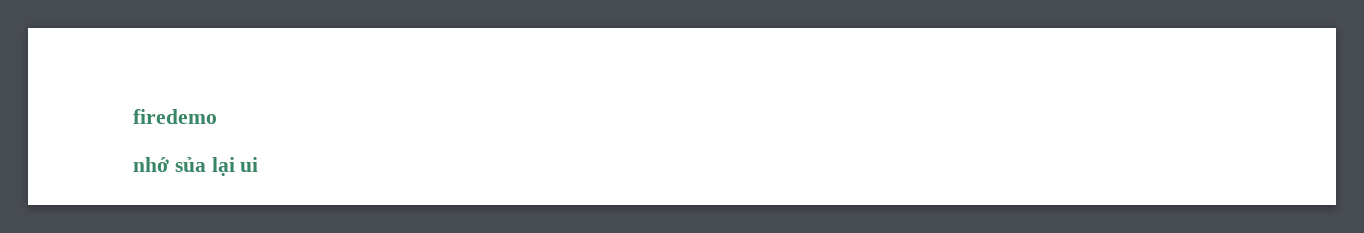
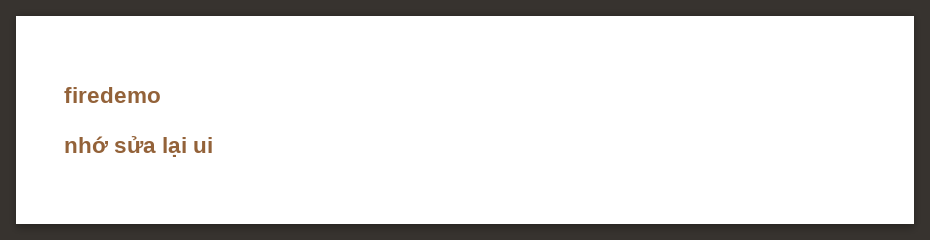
[174,157,206,172] sủa -> [114,136,157,153] sửa

